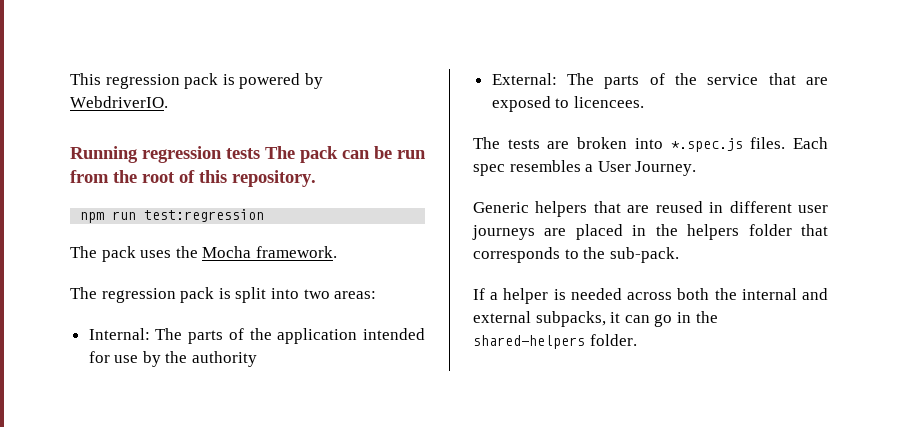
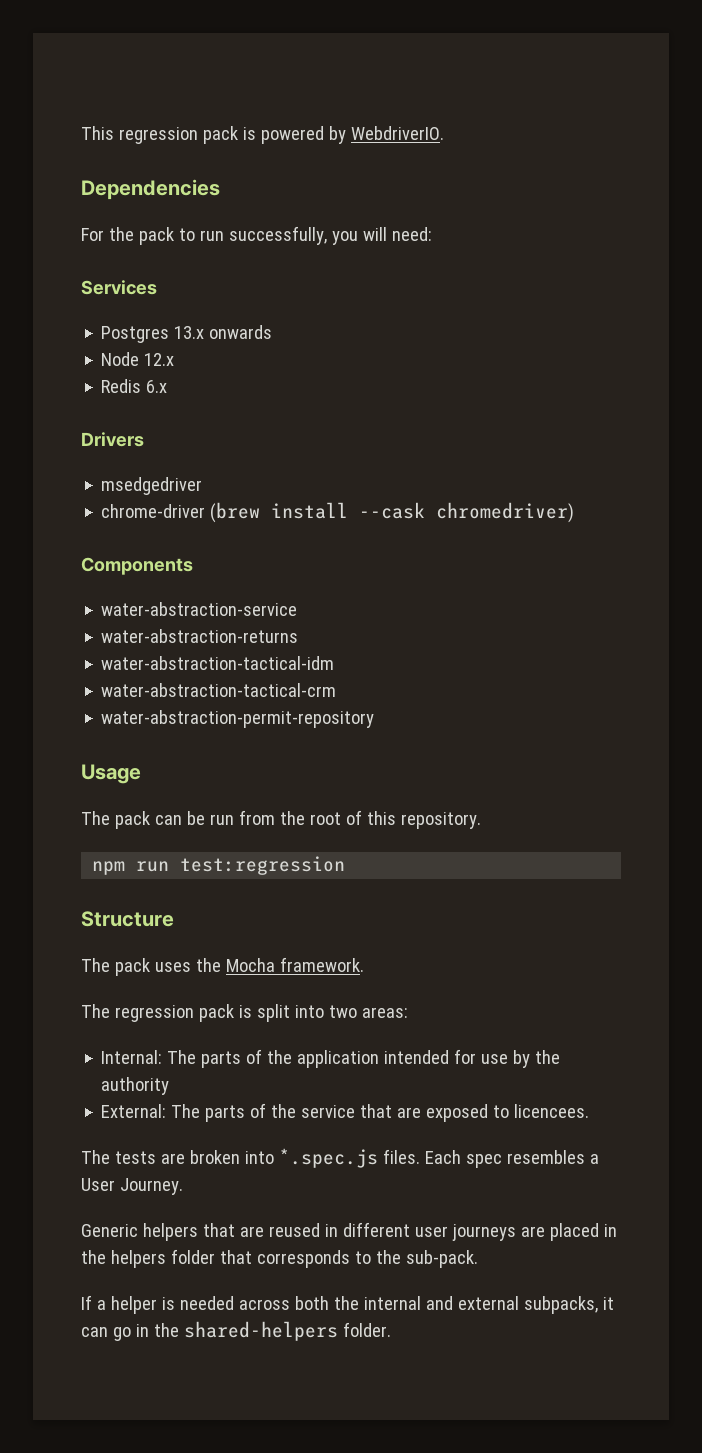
[70,146,260,163] Running regression tests -> [81,179,220,200] [81,226,432,245] [81,280,157,295] [101,325,273,343] [101,352,175,366] [101,379,168,393] [81,432,144,447] [101,477,203,495] [101,502,575,523] [81,557,193,575] [101,602,298,616] [101,629,299,643] [101,656,335,670] [101,683,337,697] [101,710,375,728] [81,764,141,784] Dependencies // For the pack to run successfully, you will need: // Services // Postgres 13.x onwards // Node 12.x // Redis 6.x // Drivers // msedgedriver // chrome-driver (brew install --cask chromedriver) // Components // water-abstraction-service // water-abstraction-returns // water-abstraction-tactical-idm // water-abstraction-tactical-crm // water-abstraction-permit-repository // Usage //
(265, 215) none -> [81,911,174,927] // Structure

